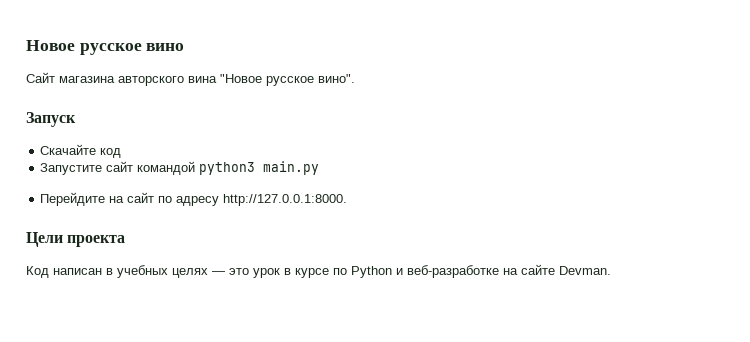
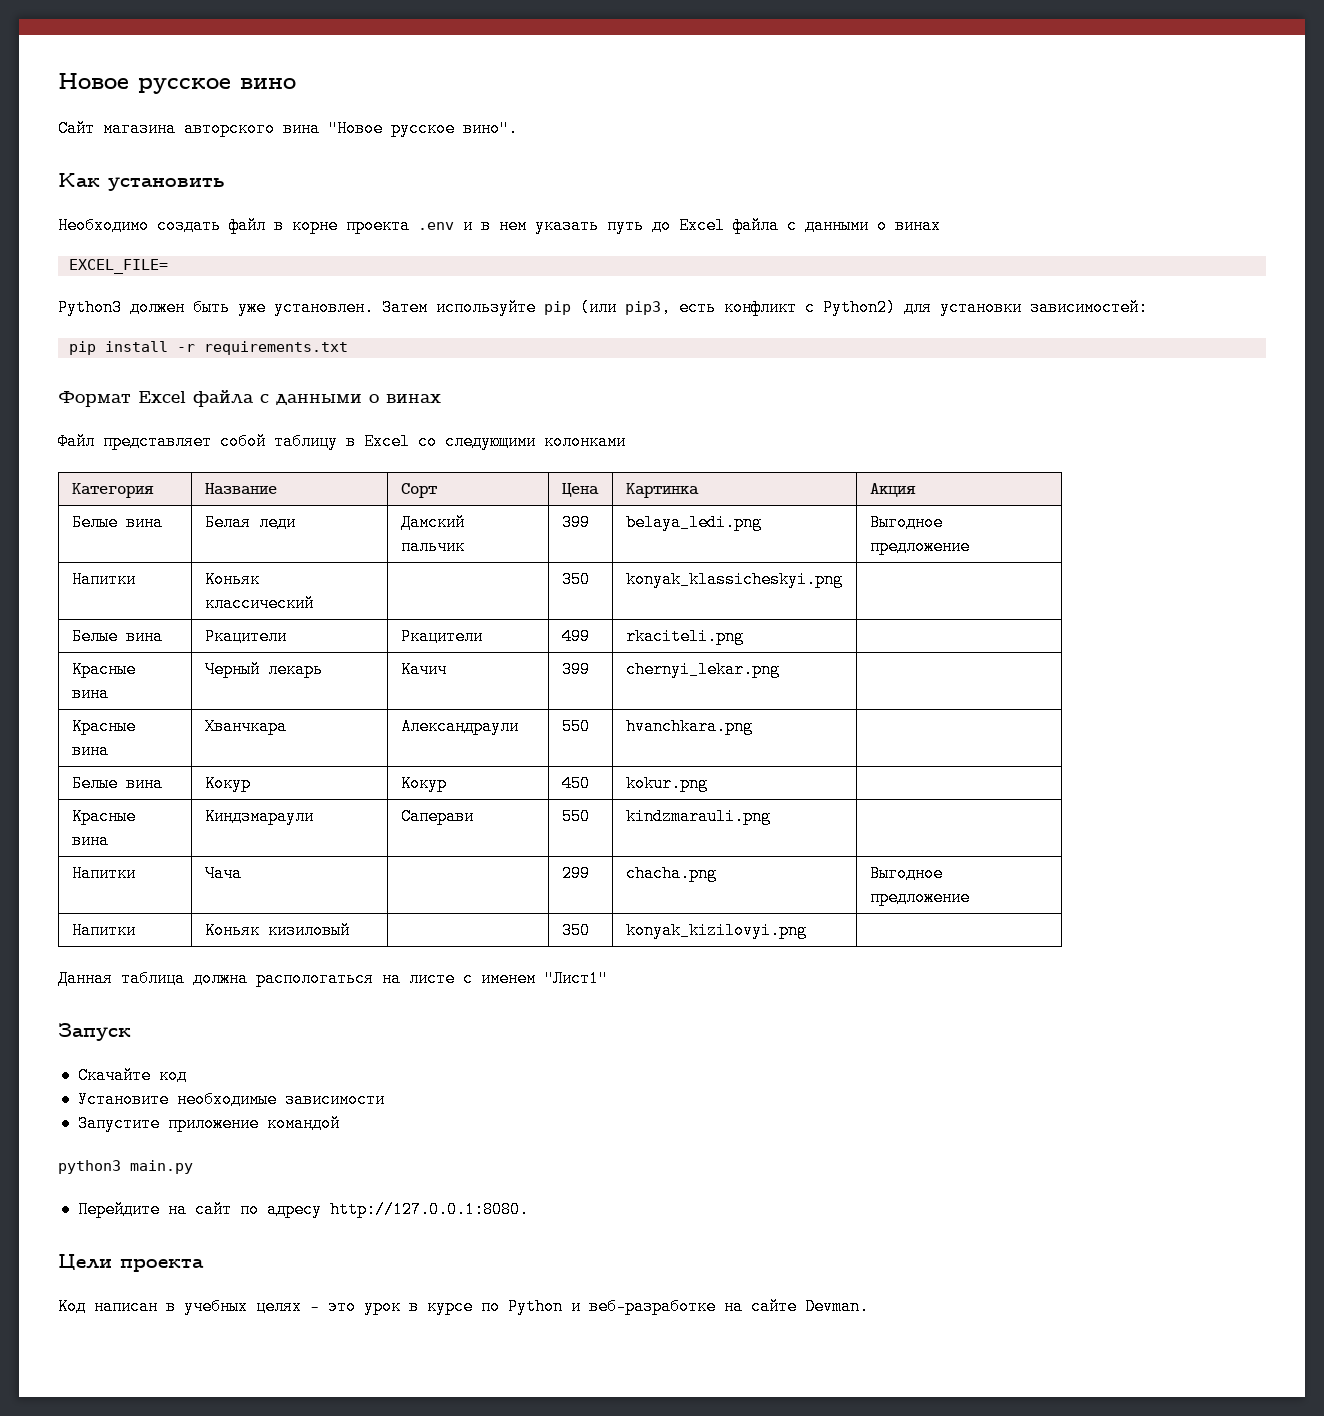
(355, 78) none -> [58,173,225,191] [58,217,940,234] [68,259,168,274] [58,299,1148,316] [68,341,348,355] [58,390,441,407] [58,433,625,450] [71,483,154,498] [204,483,277,495] [400,483,437,498] [561,483,599,497] [625,483,699,498] [869,483,916,497] [71,515,162,531] [204,515,295,531] [400,515,464,531] [400,539,464,555] [561,514,590,531] [625,514,762,531] [869,515,942,531] [869,539,969,555] [71,572,135,588] [204,572,259,588] [204,596,313,612] [561,571,590,588] [625,571,843,588] [71,629,162,645] [204,629,286,645] [400,629,482,645] [561,628,590,645] [625,628,744,645] [71,662,135,678] [71,686,108,702] [204,662,322,678] [400,662,446,678] [561,661,590,678] [625,661,780,678] [71,719,135,735] [71,743,108,759] [204,719,286,735] [400,719,518,735] [561,718,590,735] [625,718,753,735] [71,776,162,792] [204,776,250,792] [400,776,446,792] [561,775,590,792] [625,775,708,792] [71,809,135,825] [71,833,108,849] [204,809,313,825] [400,809,473,825] [561,808,590,825] [625,808,771,825] [71,866,135,882] [204,866,241,882] [561,865,590,882] [625,865,717,882] [869,866,942,882] [869,890,969,906] [71,923,135,939] [204,923,349,939] [561,922,590,939] [625,922,807,939] [58,970,608,987] // Как установить // Необходимо создать файл в корне проекта .env и в нем указать путь до Excel файла с данными о винах // EXCEL_FILE= // Python3 должен быть уже установлен. Затем используйте pip (или pip3, есть конфликт с Python2) для установки зависимостей: // pip install -r requirements.txt // Формат Excel файла с данными о винах // Файл представляет собой таблицу в Excel со следующими колонками // Категория | Название | Сорт | Цена | Картинка | Акция // Белые вина | Белая леди | Дамский пальчик | 399 | belaya_ledi.png | Выгодное предложение // Напитки | Коньяк классический | | 350 | konyak_klassicheskyi.png | // Белые вина | Ркацители | Ркацители | 499 | rkaciteli.png | // Красные вина | Черный лекарь | Качич | 399 | chernyi_lekar.png | // Красные вина | Хванчкара | Александраули | 550 | hvanchkara.png | // Белые вина | Кокур | Кокур | 450 | kokur.png | // Красные вина | Киндзмараули | Саперави | 550 | kindzmarauli.png | // Напитки | Чача | | 299 | chacha.png | Выгодное предложение // Напитки | Коньяк кизиловый | | 350 | konyak_kizilovyi.png | // Данная таблица должна распологаться на листе с именем "Лист1"
(122, 153) none -> [77,1092,384,1108] // Установите необходимые зависимости
[106,161,134,172] сайт -> [167,1116,258,1132] приложение
(196, 168) none -> (339, 1124) //
[223,194,348,206] http://127.0.0.1:8000. -> [329,1201,529,1218] http://127.0.0.1:8080.

